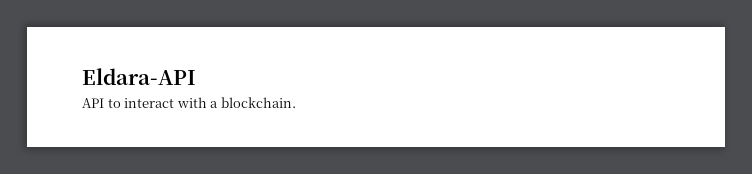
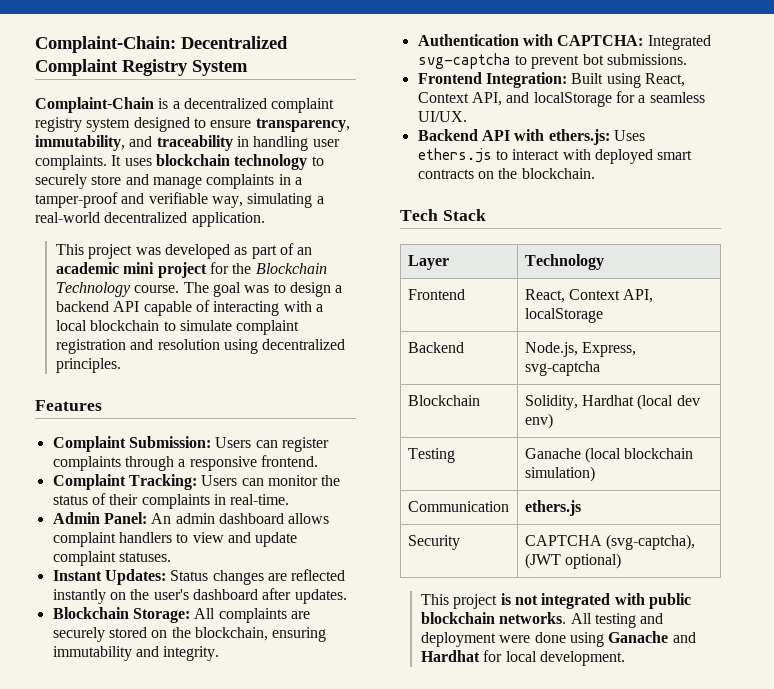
[82,68,196,85] [82,97,296,108] Eldara-API // API to interact with a blockchain. -> [35,36,288,53] [35,59,248,76] [35,97,335,113] [35,117,350,132] [35,135,340,151] [35,154,324,170] [35,174,302,189] [35,192,324,208] [35,212,265,227] [56,243,313,259] [56,262,327,278] [56,282,343,297] [56,300,323,316] [56,320,300,335] [56,339,346,354] [56,358,122,373] [35,400,102,411] [52,436,329,452] [52,455,318,471] [52,474,341,490] [52,493,290,509] [52,512,330,524] [52,532,298,547] [52,551,171,566] [52,569,346,585] [52,588,347,604] [52,607,310,623] [52,627,327,642] [52,646,220,661] [417,34,711,50] [417,53,687,69] [417,72,685,88] [417,91,705,107] [417,111,467,122] [417,129,645,145] [417,148,693,164] [417,168,595,179] [400,209,486,221] [407,255,449,270] [524,254,604,270] [407,289,465,300] [524,289,654,303] [524,308,603,323] [407,342,464,353] [524,342,637,357] [524,361,600,376] [407,395,480,406] [524,394,700,410] [524,413,553,429] [407,448,455,463] [524,447,694,463] [524,466,595,482] [407,501,509,512] [524,500,581,516] [407,535,460,550] [524,534,696,550] [524,553,622,569] [421,593,691,609] [421,612,664,628] [421,631,696,647] [421,650,626,666] Complaint-Chain: Decentralized Complaint Registry System // Complaint-Chain is a decentralized complaint registry system designed to ensure transparency, immutability, and traceability in handling user complaints. It uses blockchain technology to securely store and manage complaints in a tamper-proof and verifiable way, simulating a real-world decentralized application. // This project was developed as part of an academic mini project for the Blockchain Technology course. The goal was to design a backend API capable of interacting with a local blockchain to simulate complaint registration and resolution using decentralized principles. // Features // Complaint Submission: Users can register complaints through a responsive frontend. // Complaint Tracking: Users can monitor the status of their complaints in real-time. // Admin Panel: An admin dashboard allows complaint handlers to view and update complaint statuses. // Instant Updates: Status changes are reflected instantly on the user's dashboard after updates. // Blockchain Storage: All complaints are securely stored on the blockchain, ensuring immutability and integrity. // Authentication with CAPTCHA: Integrated svg-captcha to prevent bot submissions. // Frontend Integration: Built using React, Context API, and localStorage for a seamless UI/UX. // Backend API with ethers.js: Uses ethers.js to interact with deployed smart contracts on the blockchain. // Tech Stack // Layer | Technology // Frontend | React, Context API, localStorage // Backend | Node.js, Express, svg-captcha // Blockchain | Solidity, Hardhat (local dev env) // Testing | Ganache (local blockchain simulation) // Communication | ethers.js // Security | CAPTCHA (svg-captcha), (JWT optional) // This project is not integrated with public blockchain networks. All testing and deployment were done using Ganache and Hardhat for local development.

